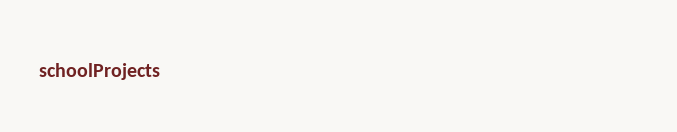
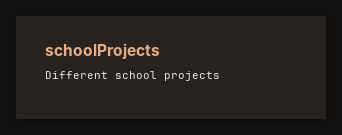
(160, 71) none -> [45,71,220,81] // Different school projects

